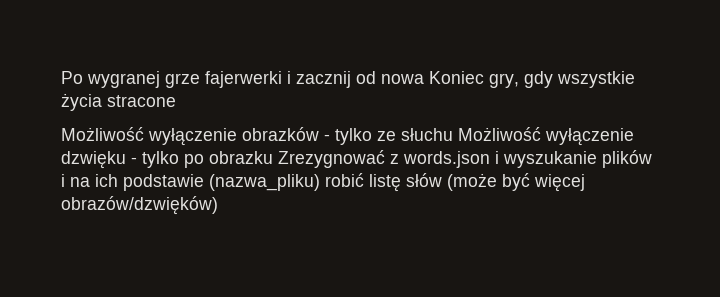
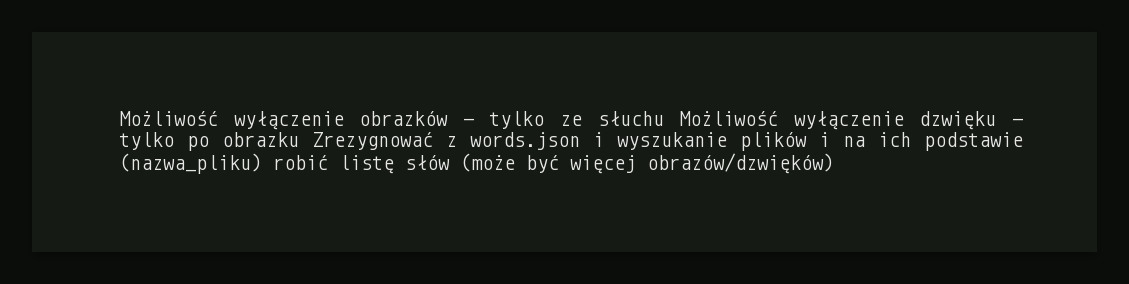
[61,71,635,88] [61,93,176,111] Po wygranej grze fajerwerki i zacznij od nowa Koniec gry, gdy wszystkie życia stracone // -> (119, 118) none

